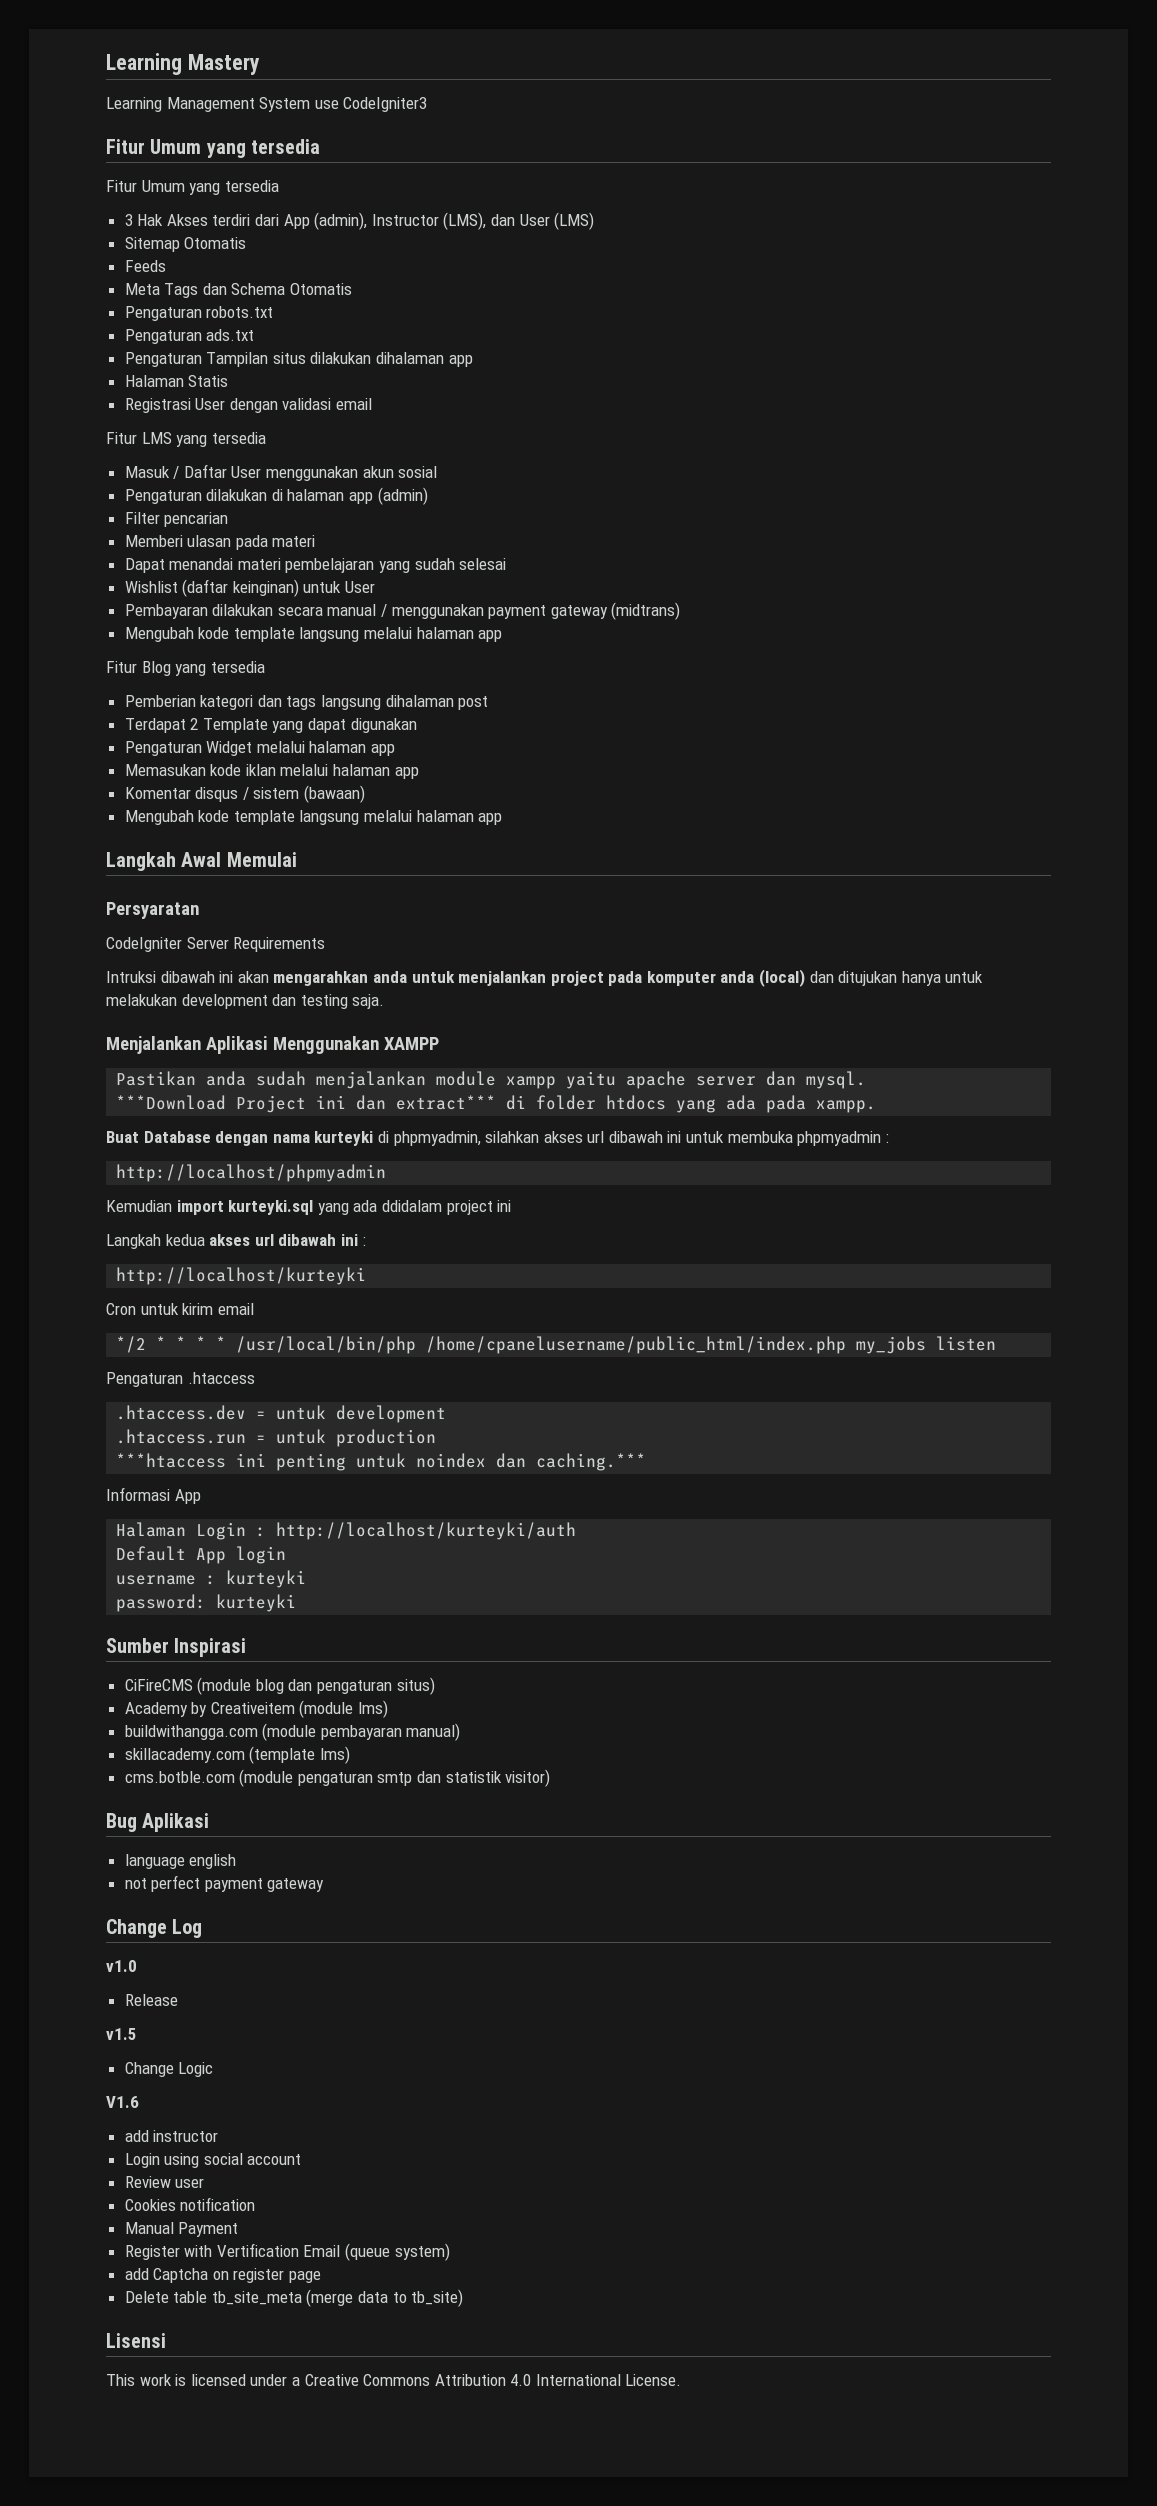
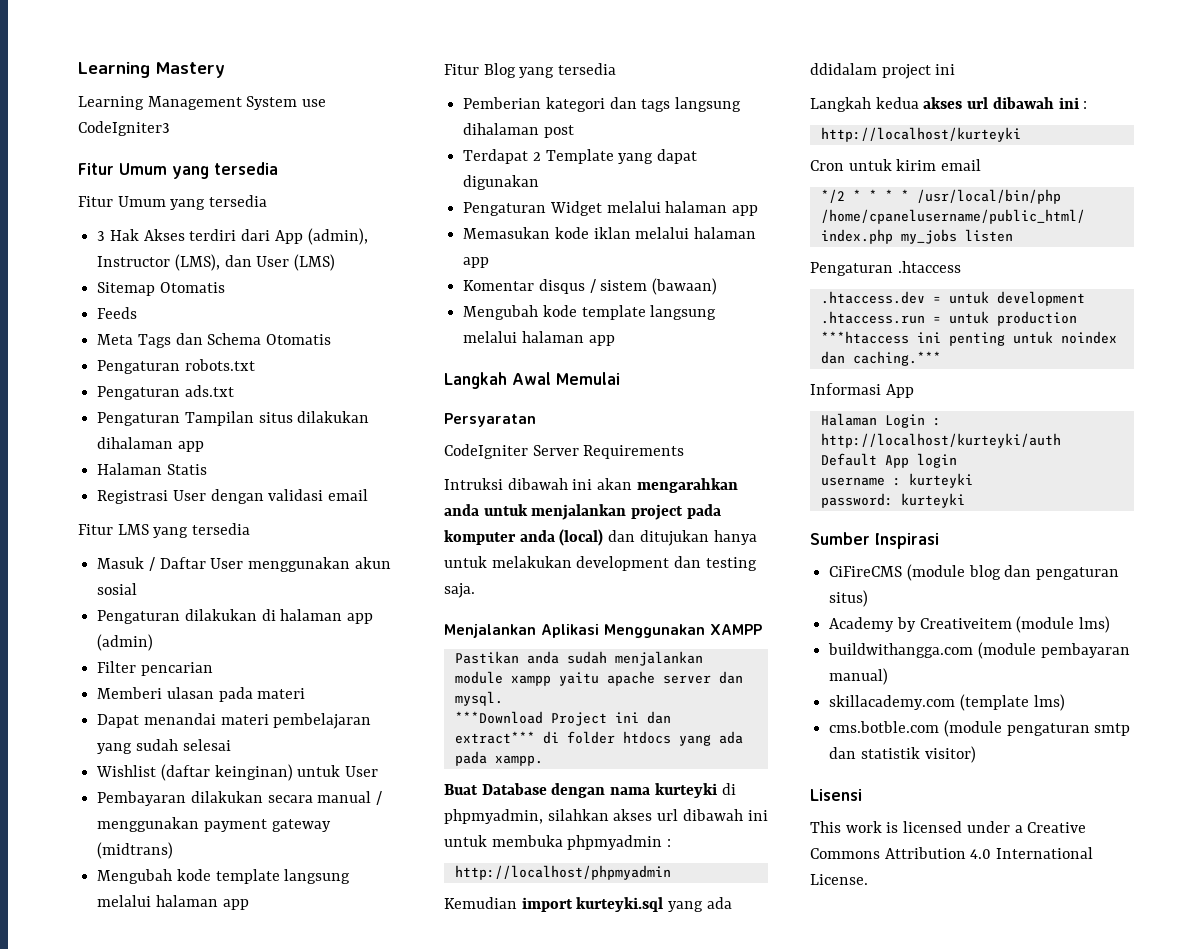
[106,1813,210,1832] [124,1854,237,1869] [124,1875,325,1892] [106,1919,203,1938] [106,1960,137,1972] [124,1994,178,2006] [106,2028,137,2040] [124,2062,214,2077] [106,2096,139,2108] [124,2130,219,2142] [124,2153,302,2168] [124,2176,205,2188] [124,2197,256,2211] [124,2222,239,2237] [124,2243,450,2261] [124,2268,322,2283] [124,2289,464,2307] // Bug Aplikasi // language english // not perfect payment gateway // Change Log // v1.0 // Release // v1.5 // Change Logic // V1.6 // add instructor // Login using social account // Review user // Cookies notification // Manual Payment // Register with Vertification Email (queue system) // add Captcha on register page // Delete table tb_site_meta (merge data to tb_site) -> (976, 754) none

